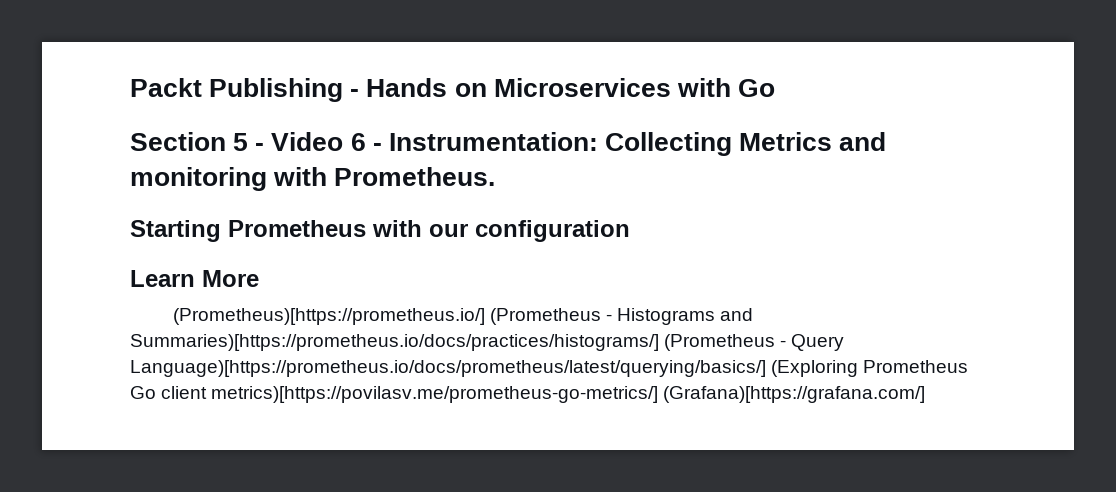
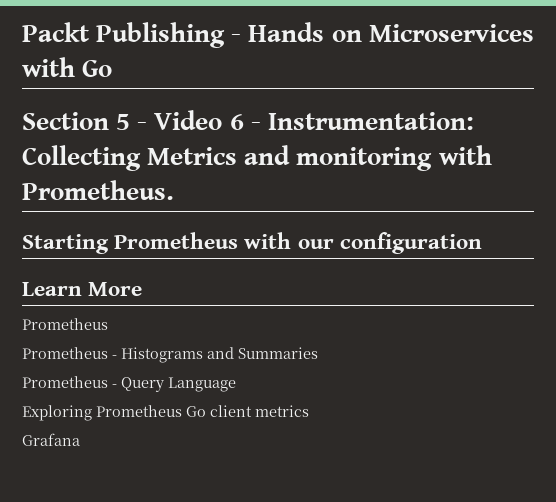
[172,308,602,325] (Prometheus)[https://prometheus.io/] (Prometheus -> [22,318,108,330] [22,347,108,359] Prometheus // Prometheus
[130,334,845,351] [130,360,859,377] Summaries)[https://prometheus.io/docs/practices/histograms/] (Prometheus - Query Language)[https://prometheus.io/docs/prometheus/latest/querying/basics/] (Exploring -> [238,347,318,359] [22,376,236,392] [22,405,92,421] Summaries // Prometheus - Query Language // Exploring
[211,386,926,403] metrics)[https://povilasv.me/prometheus-go-metrics/] (Grafana)[https://grafana.com/] -> [255,405,309,417] [22,433,80,446] metrics // Grafana

